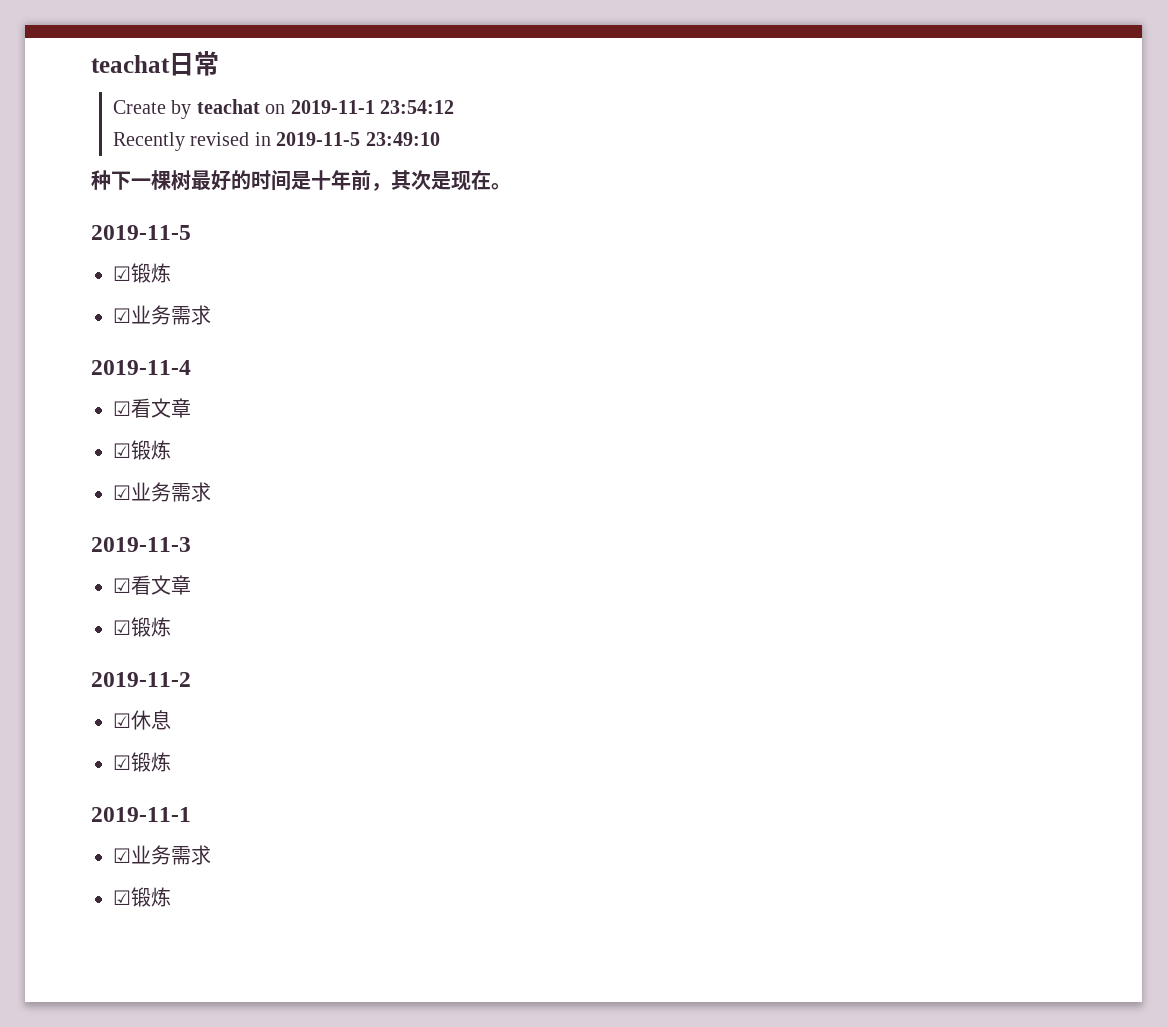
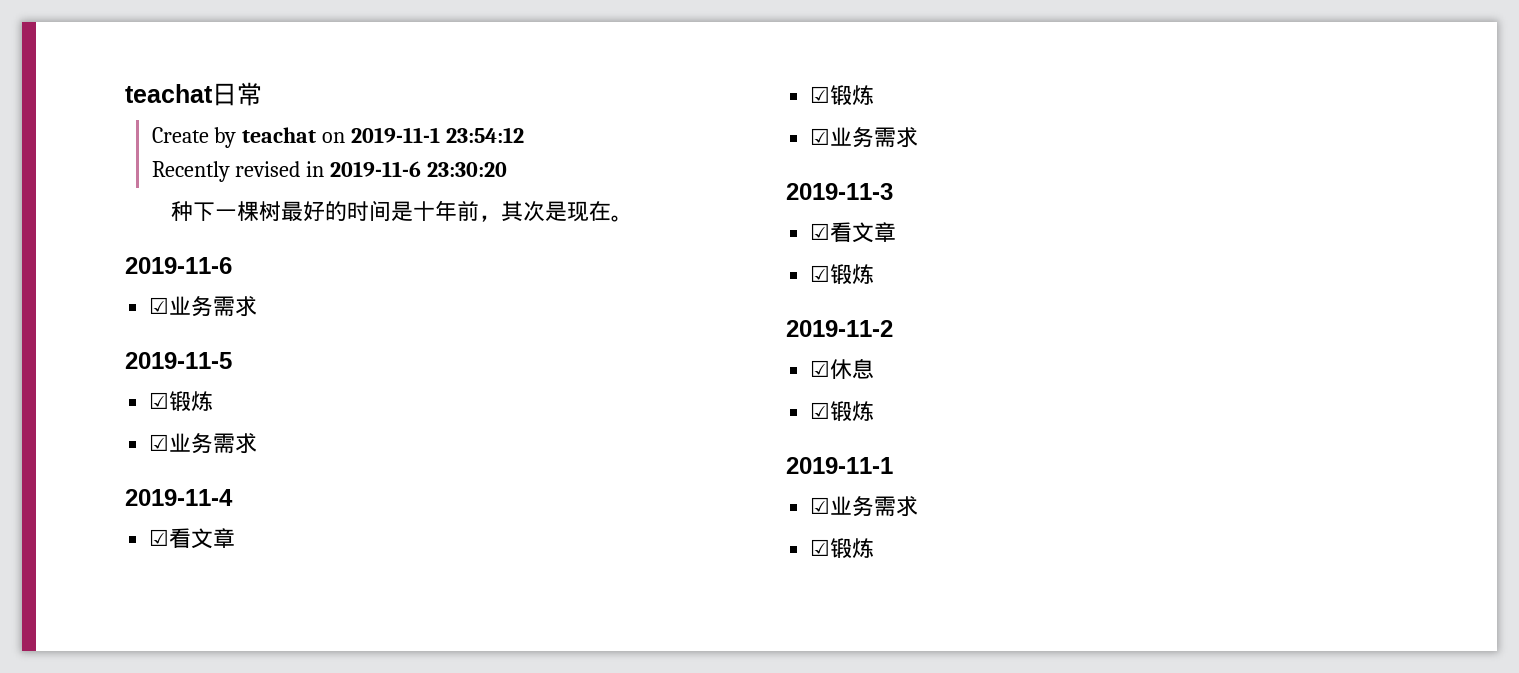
[276,132,440,146] 2019-11-5 23:49:10 -> [330,161,508,177] 2019-11-6 23:30:20
(511, 186) none -> [125,257,232,274] [149,296,258,317] // 2019-11-6 // ☑业务需求

